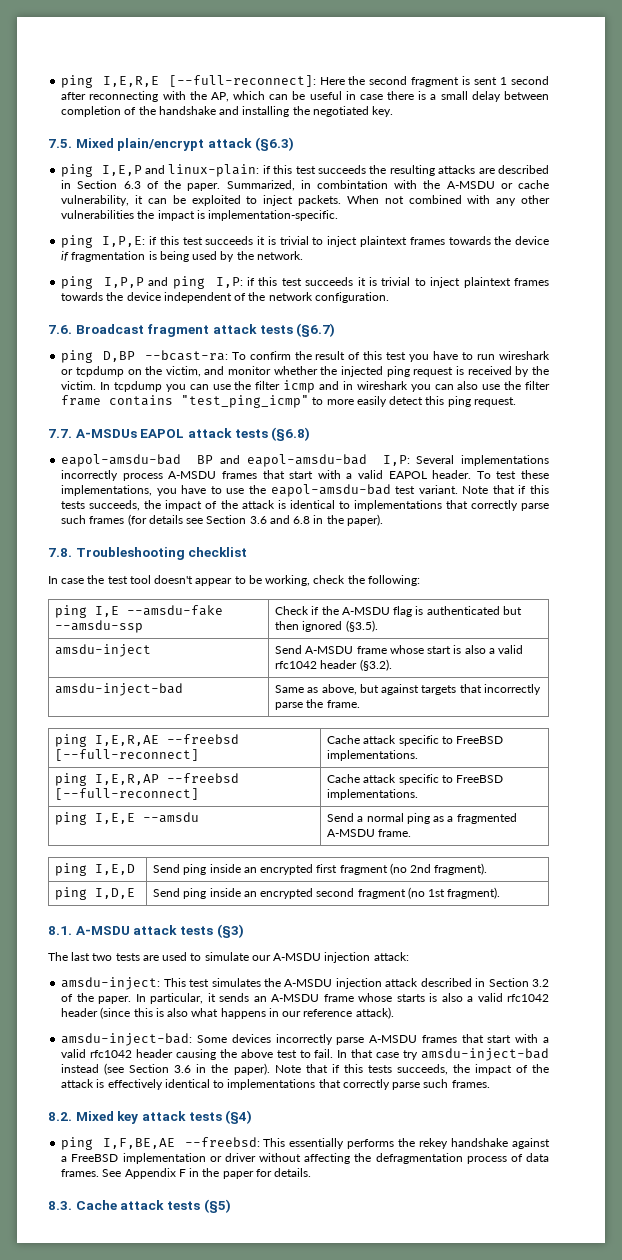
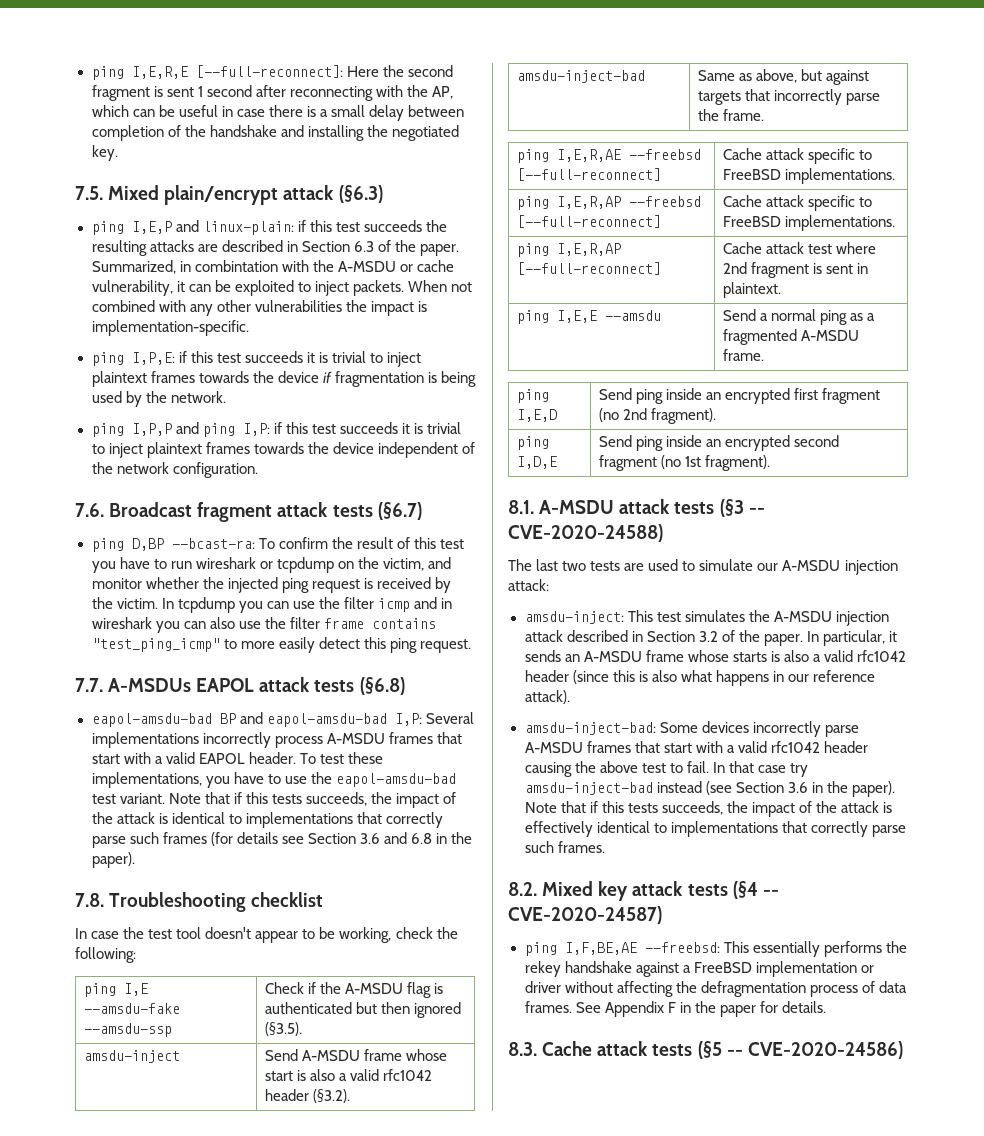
(419, 794) none -> [516,243,621,257] [516,262,661,275] [722,242,877,254] [722,262,869,278] [722,282,781,298] // ping I,E,R,AP [--full-reconnect] | Cache attack test where 2nd fragment is sent in plaintext.
[216,924,244,938] (§3) -> [719,499,765,517] [508,524,663,542] (§3 -- CVE-2020-24588)
[225,1110,253,1124] (§4) -> [732,881,779,899] [508,906,662,924] (§4 -- CVE-2020-24587)
[203,1199,231,1213] (§5) -> [697,1041,903,1059] (§5 -- CVE-2020-24586)

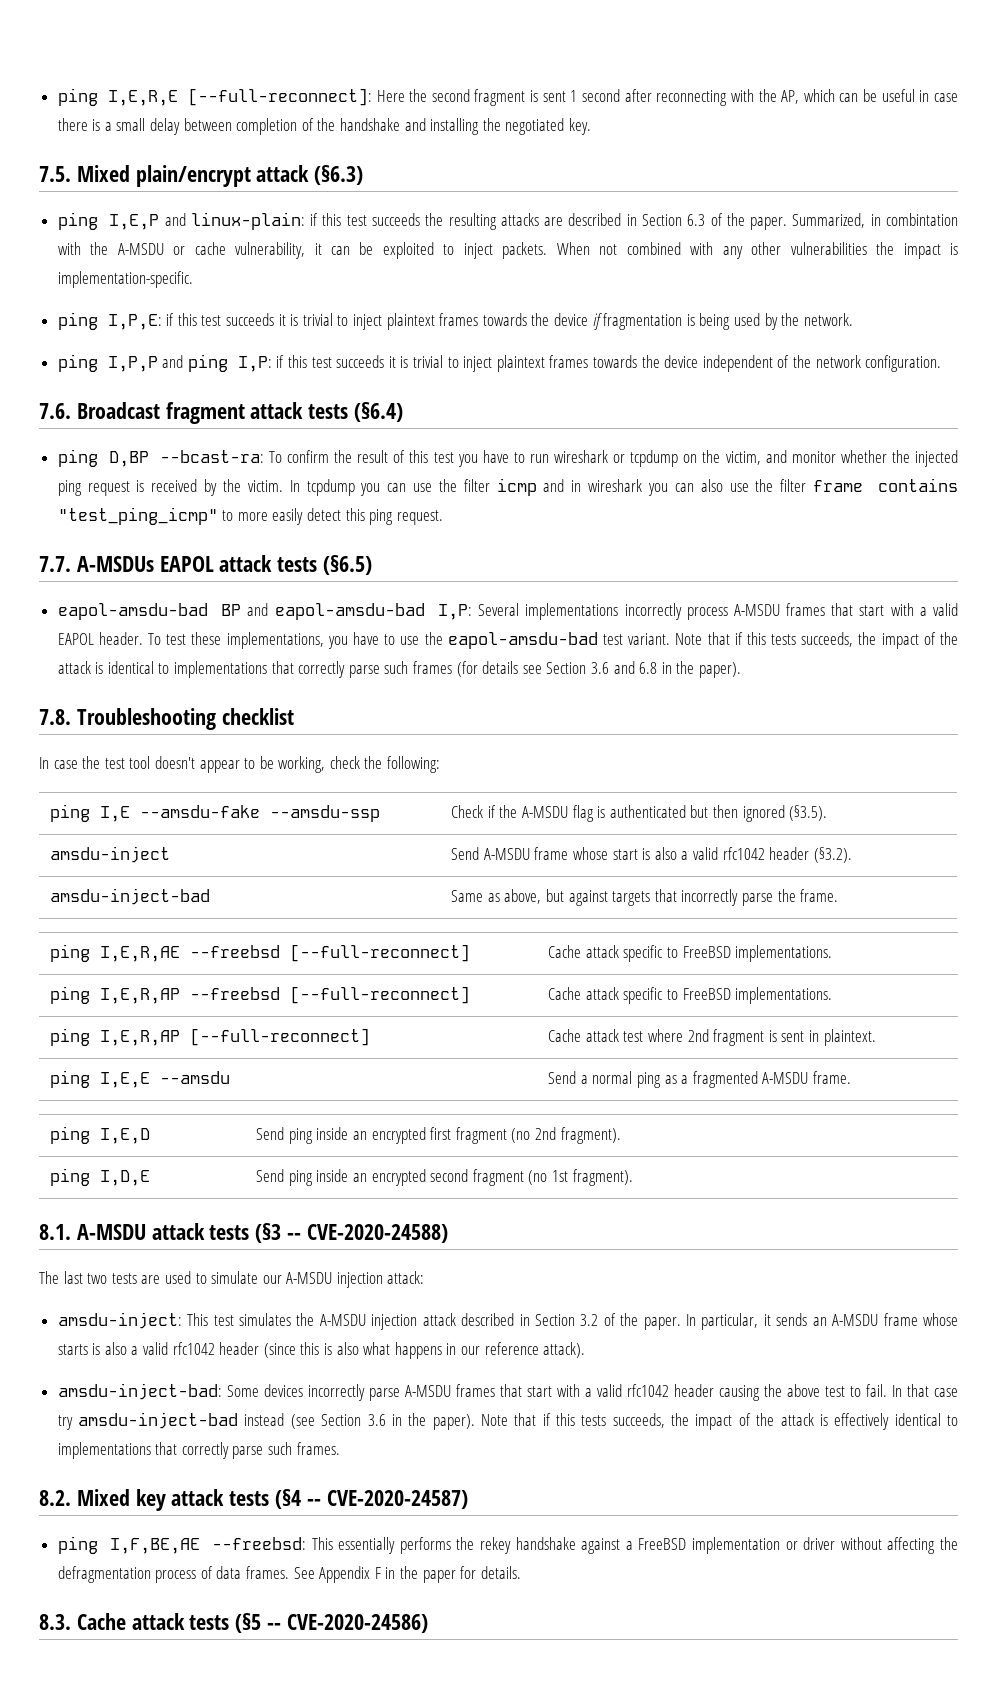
[377,502,422,520] (§6.7) -> [354,402,404,422] (§6.4)
[359,677,405,695] (§6.8) -> [323,555,373,575] (§6.5)

